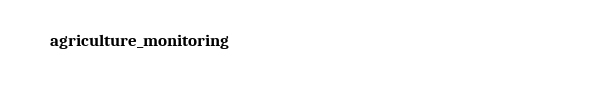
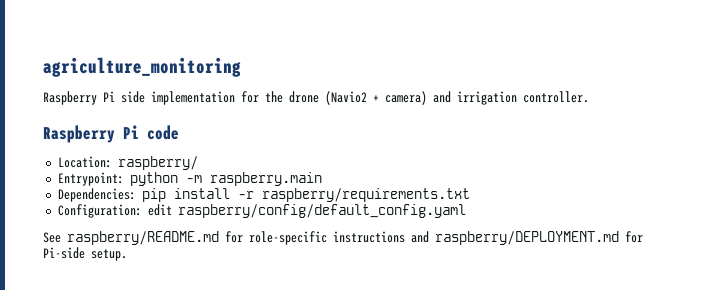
(229, 41) none -> [43,91,589,105] [43,125,179,143] [57,156,198,170] [57,172,322,186] [57,188,470,202] [57,204,466,218] [43,231,643,245] [43,247,127,261] // Raspberry Pi side implementation for the drone (Navio2 + camera) and irrigation controller. // Raspberry Pi code // Location: raspberry/ // Entrypoint: python -m raspberry.main // Dependencies: pip install -r raspberry/requirements.txt // Configuration: edit raspberry/config/default_config.yaml // See raspberry/README.md for role-specific instructions and raspberry/DEPLOYMENT.md for Pi-side setup.

